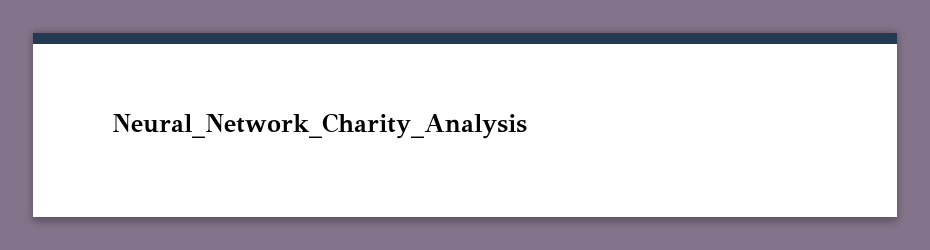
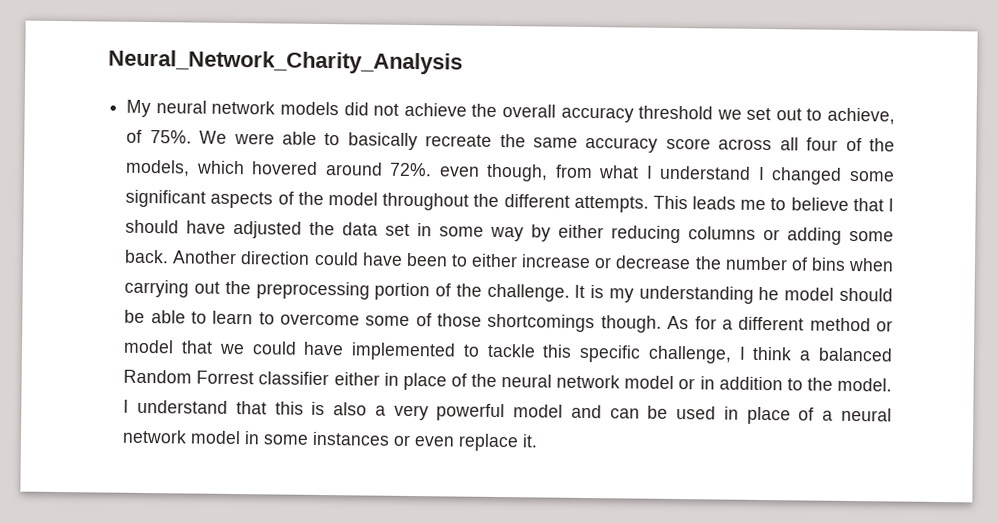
(527, 126) none -> [126,99,896,125] [126,129,895,153] [125,159,895,185] [125,189,894,213] [125,219,895,245] [124,249,895,272] [124,279,893,304] [124,309,893,333] [123,339,893,364] [123,369,892,392] [123,399,893,425] [122,429,539,452] // My neural network models did not achieve the overall accuracy threshold we set out to achieve, of 75%. We were able to basically recreate the same accuracy score across all four of the models, which hovered around 72%. even though, from what I understand I changed some significant aspects of the model throughout the different attempts. This leads me to believe that I should have adjusted the data set in some way by either reducing columns or adding some back. Another direction could have been to either increase or decrease the number of bins when carrying out the preprocessing portion of the challenge. It is my understanding he model should be able to learn to overcome some of those shortcomings though. As for a different method or model that we could have implemented to tackle this specific challenge, I think a balanced Random Forrest classifier either in place of the neural network model or in addition to the model. I understand that this is also a very powerful model and can be used in place of a neural network model in some instances or even replace it.

